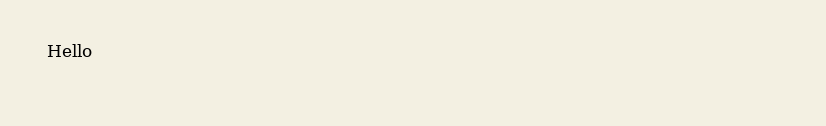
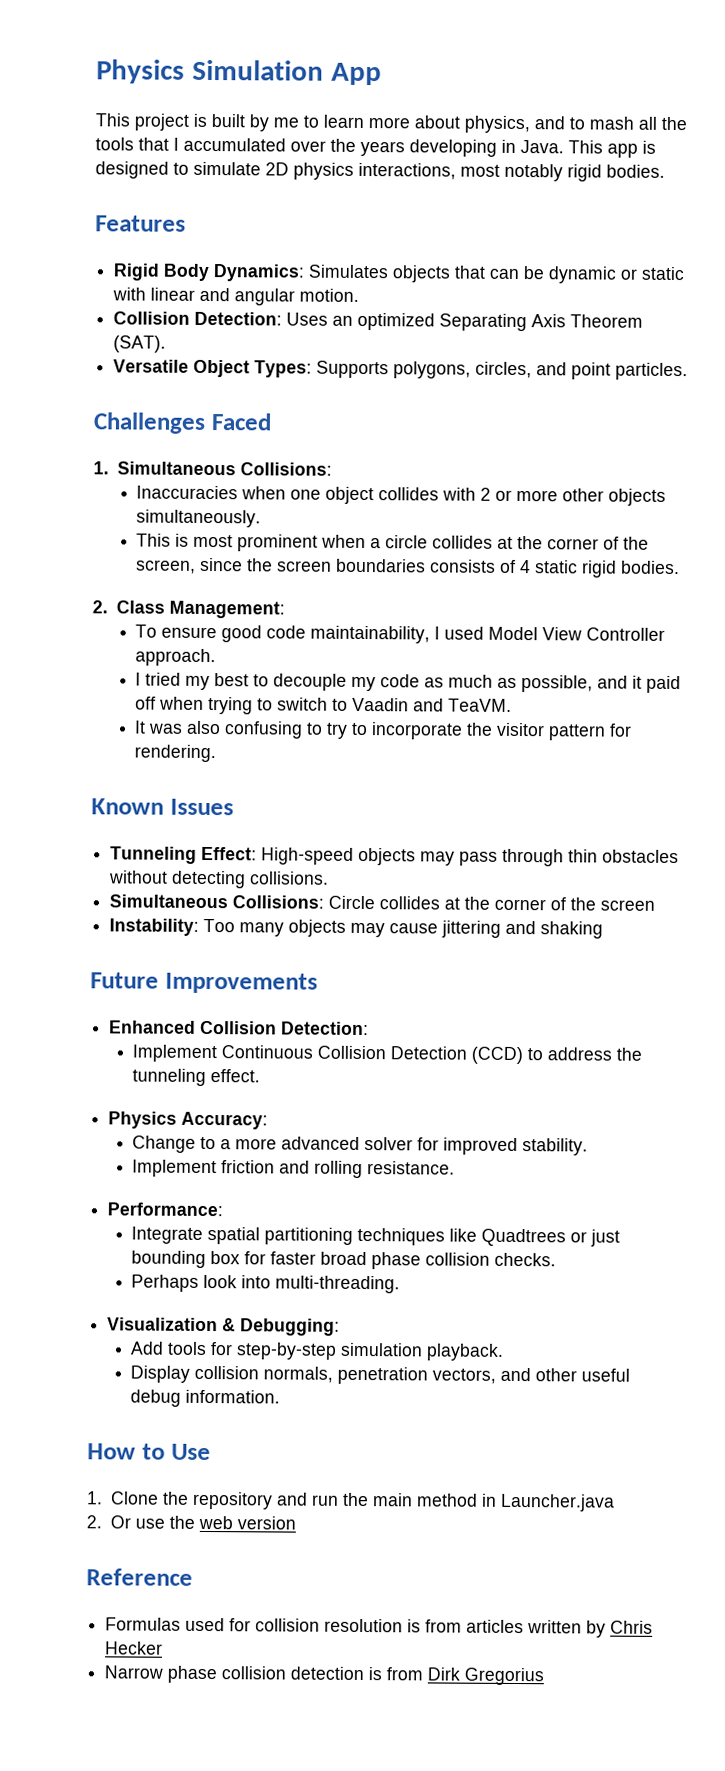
[47,44,92,57] Hello -> [96,59,382,86] [95,113,687,134] [95,137,656,158] [95,161,665,182] [95,215,186,232] [113,263,686,284] [112,287,360,306] [113,311,644,332] [113,335,167,353] [113,359,689,381] [93,412,272,434] [93,461,333,476] [136,485,667,506] [136,509,262,528] [136,533,650,552] [136,557,681,578] [92,600,286,619] [135,624,666,644] [135,648,217,667] [135,672,682,694] [135,696,513,715] [134,720,633,741] [134,744,217,763] [91,798,234,816] [110,846,680,867] [109,870,330,889] [109,894,656,911] [109,918,604,939] [90,972,318,994] [109,1020,370,1036] [132,1044,643,1065] [132,1068,261,1086] [108,1111,269,1130] [132,1135,589,1156] [132,1159,456,1179] [107,1202,224,1217] [131,1226,621,1247] [131,1250,557,1270] [131,1274,401,1294] [107,1317,341,1336] [130,1341,505,1361] [130,1365,631,1385] [130,1389,281,1407] [87,1443,211,1461] [86,1491,616,1512] [86,1515,297,1530] [86,1568,193,1586] [105,1617,654,1638] [105,1641,164,1655] [104,1665,545,1686] Physics Simulation App // This project is built by me to learn more about physics, and to mash all the tools that I accumulated over the years developing in Java. This app is designed to simulate 2D physics interactions, most notably rigid bodies. // Features // Rigid Body Dynamics: Simulates objects that can be dynamic or static with linear and angular motion. // Collision Detection: Uses an optimized Separating Axis Theorem (SAT). // Versatile Object Types: Supports polygons, circles, and point particles. // Challenges Faced // 1. Simultaneous Collisions: // Inaccuracies when one object collides with 2 or more other objects simultaneously. // This is most prominent when a circle collides at the corner of the screen, since the screen boundaries consists of 4 static rigid bodies. // 2. Class Management: // To ensure good code maintainability, I used Model View Controller approach. // I tried my best to decouple my code as much as possible, and it paid off when trying to switch to Vaadin and TeaVM. // It was also confusing to try to incorporate the visitor pattern for rendering. // Known Issues // Tunneling Effect: High-speed objects may pass through thin obstacles without detecting collisions. // Simultaneous Collisions: Circle collides at the corner of the screen // Instability: Too many objects may cause jittering and shaking // Future Improvements // Enhanced Collision Detection: // Implement Continuous Collision Detection (CCD) to address the tunneling effect. // Physics Accuracy: // Change to a more advanced solver for improved stability. // Implement friction and rolling resistance. // Performance: // Integrate spatial partitioning techniques like Quadtrees or just bounding box for faster broad phase collision checks. // Perhaps look into multi-threading. // Visualization & Debugging: // Add tools for step-by-step simulation playback. // Display collision normals, penetration vectors, and other useful debug information. // How to Use // 1. Clone the repository and run the main method in Launcher.java // 2. Or use the web version // Reference // Formulas used for collision resolution is from articles written by Chris Hecker // Narrow phase collision detection is from Dirk Gregorius

